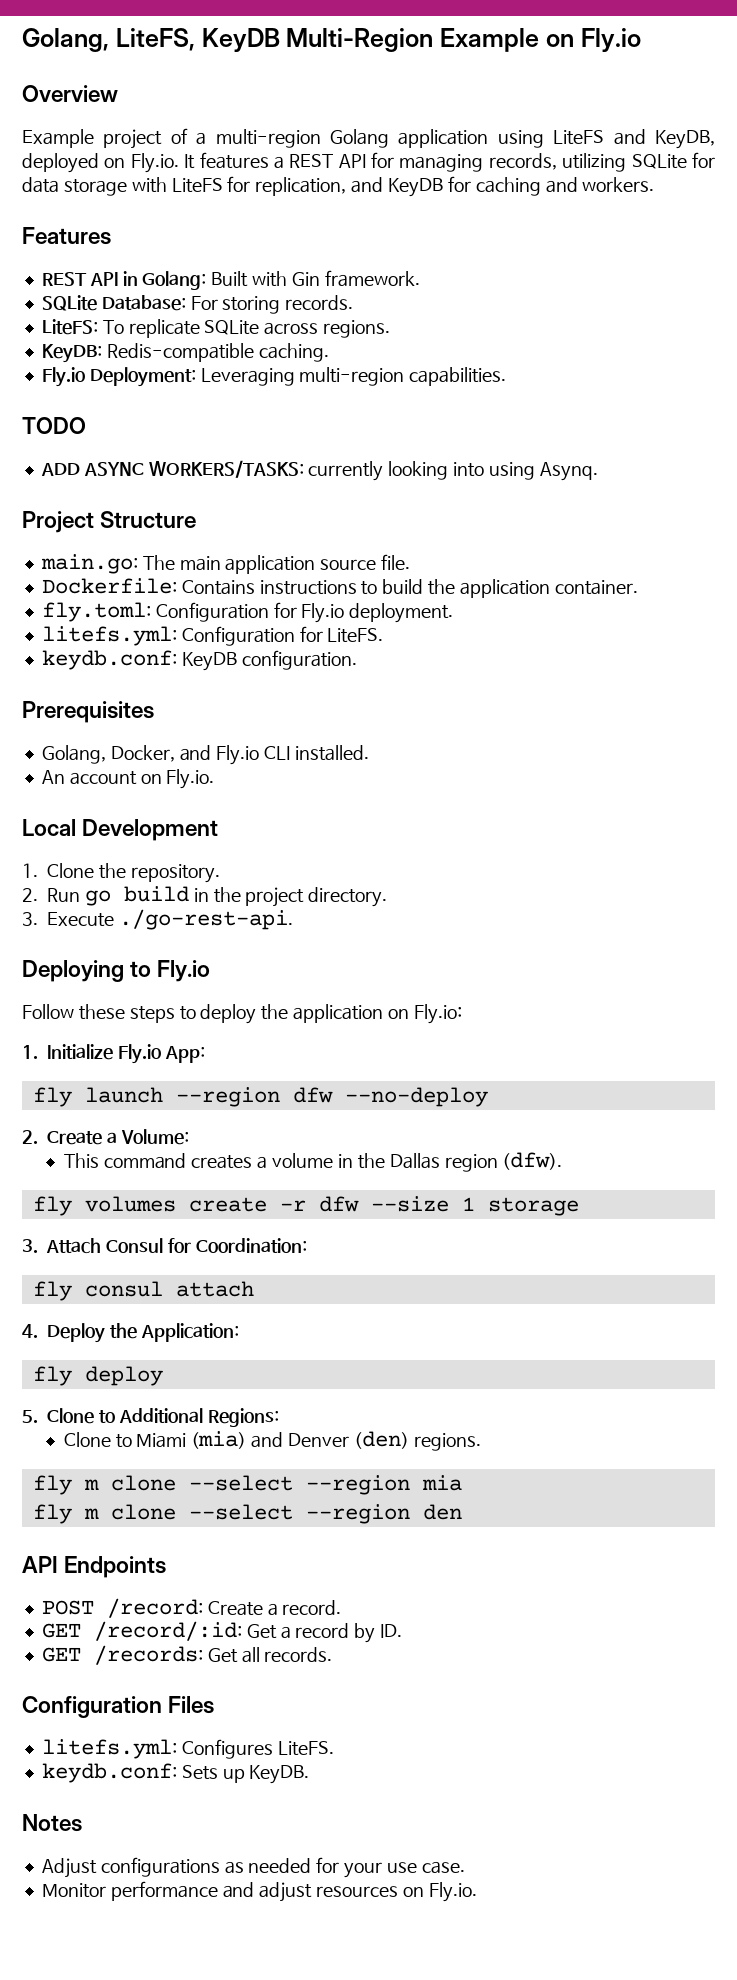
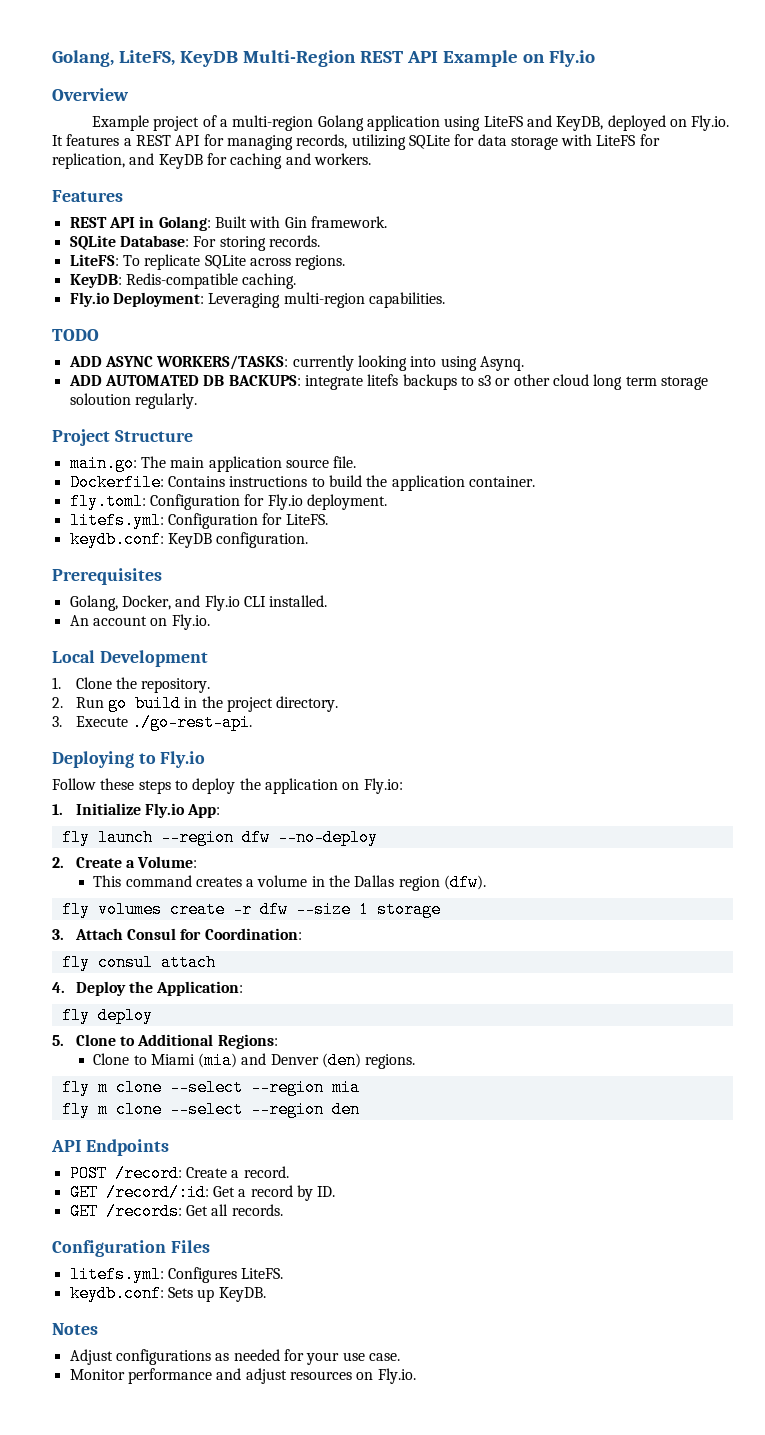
(434, 40) none -> [359,51,438,63] REST API
(598, 471) none -> [68,374,709,390] [69,393,197,409] // ADD AUTOMATED DB BACKUPS: integrate litefs backups to s3 or other cloud long term storage soloution regularly.

